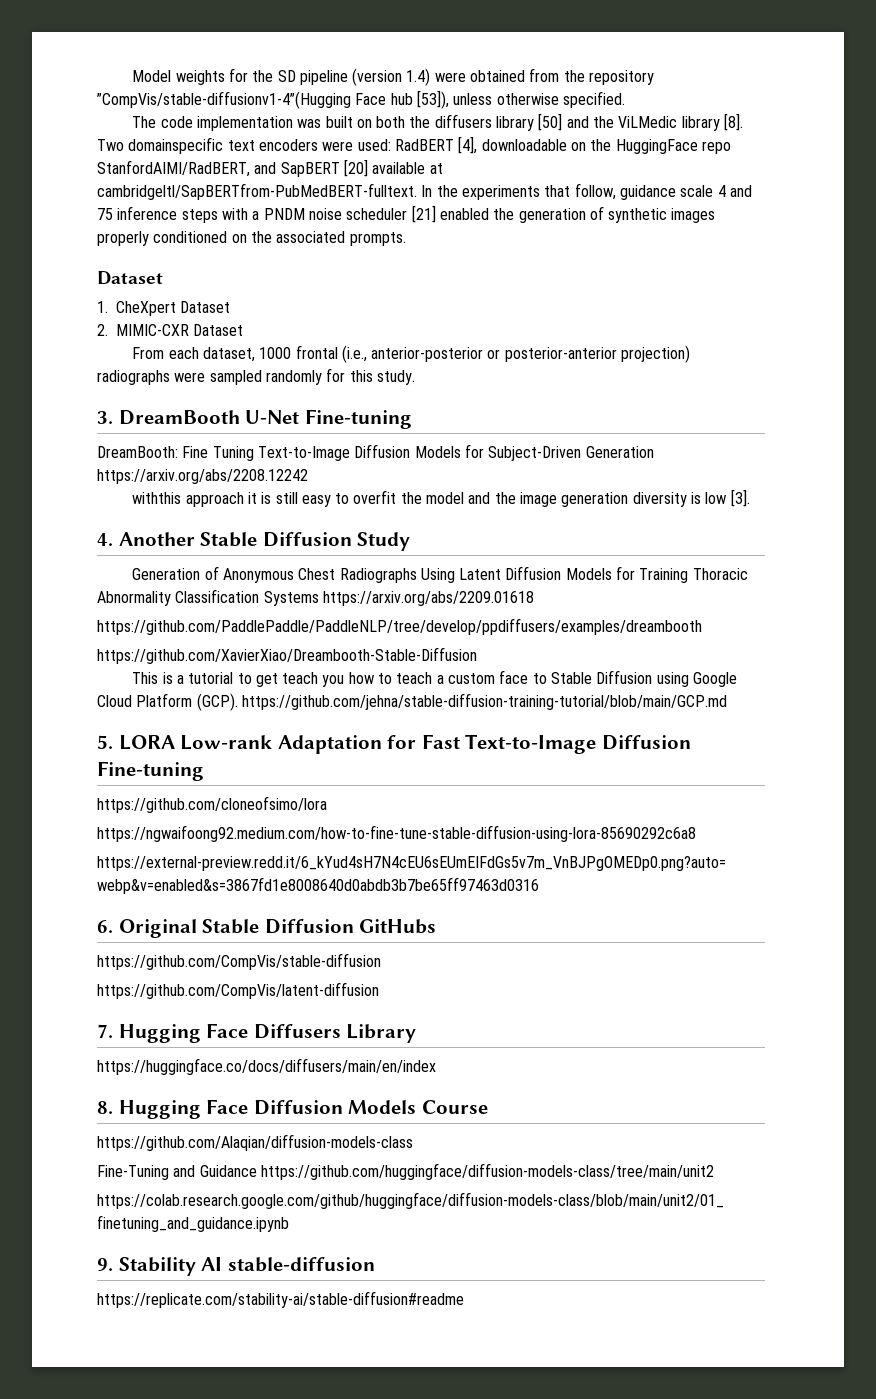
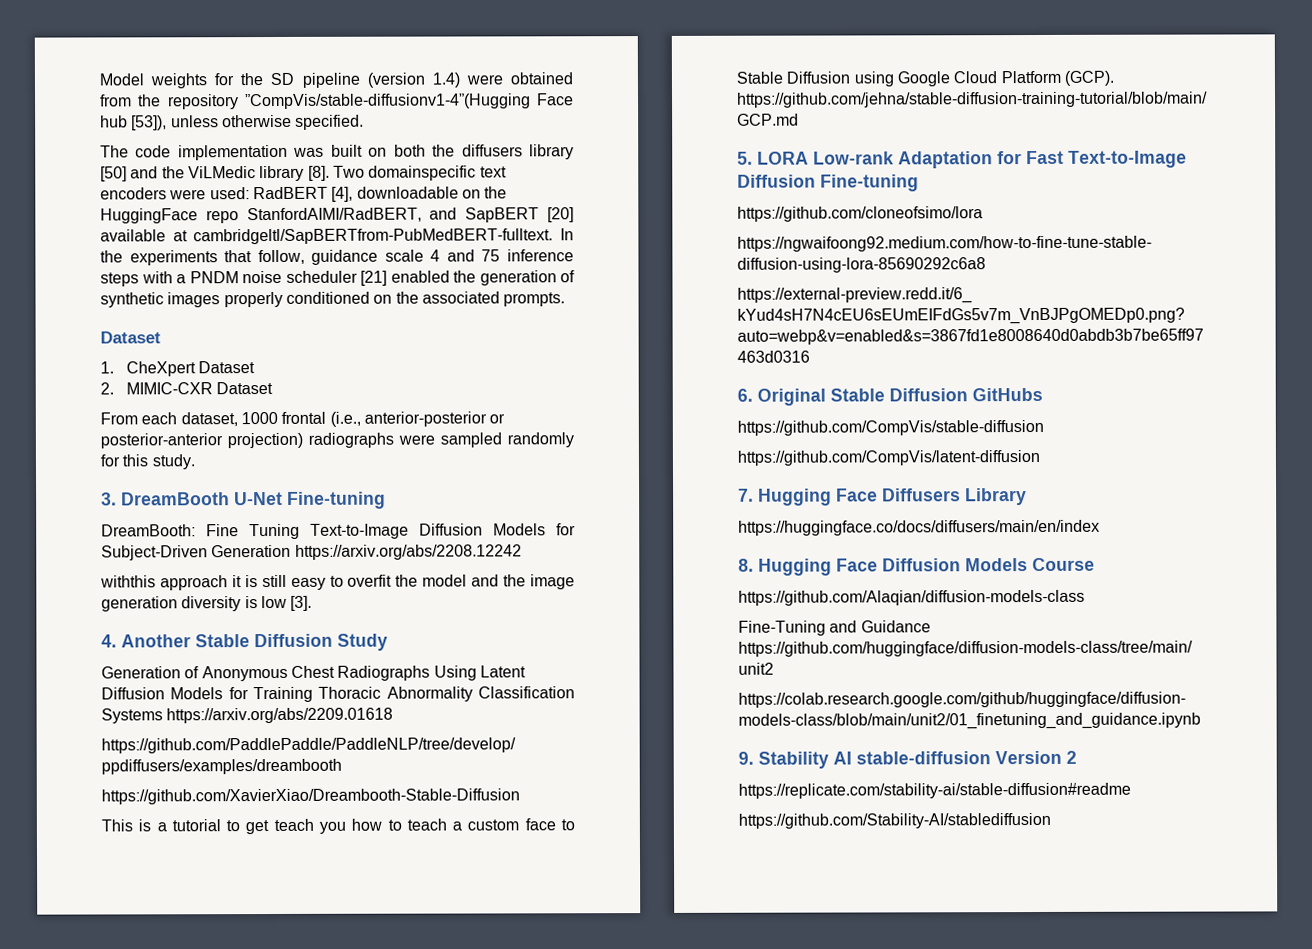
(375, 1264) none -> [995,750,1077,765] Version 2
(464, 1299) none -> [738,812,1051,829] // https://github.com/Stability-AI/stablediffusion

